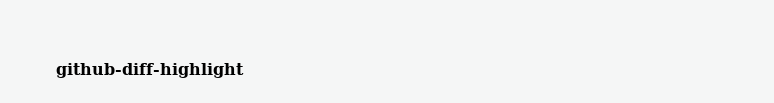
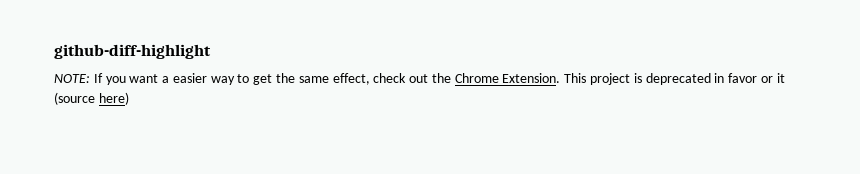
(244, 70) none -> [54,73,785,85] [54,92,129,105] // NOTE: If you want a easier way to get the same effect, check out the Chrome Extension. This project is deprecated in favor or it (source here)

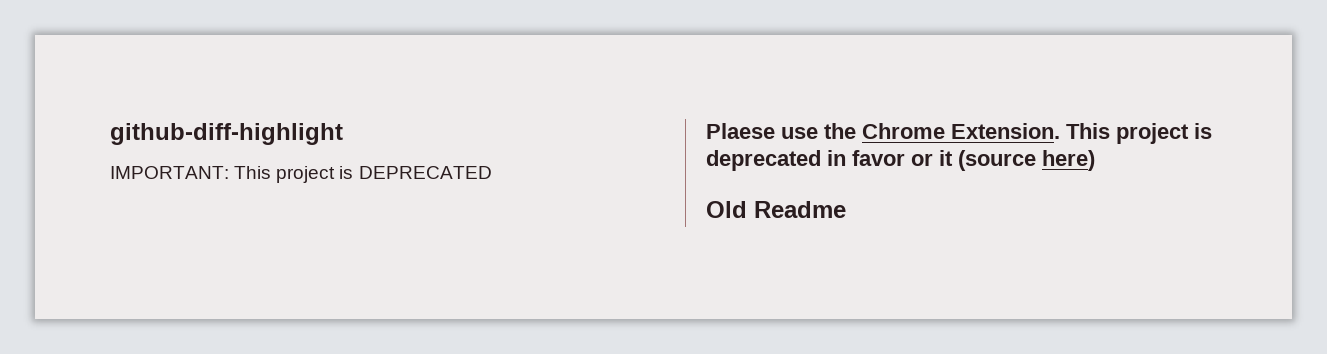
[54,73,429,85] NOTE: If you want a easier way to get the same effect, check out -> [110,166,492,183] [706,123,818,139] IMPORTANT: This project is DEPRECATED // Plaese use
(129, 98) none -> [706,201,846,218] // Old Readme

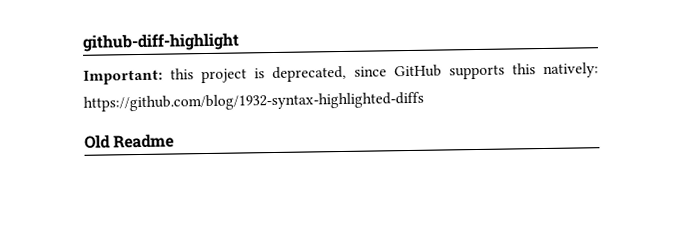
[110,166,492,183] [706,123,1212,144] [706,150,1095,171] IMPORTANT: This project is DEPRECATED // Plaese use the Chrome Extension. This project is deprecated in favor or it (source here) -> [83,62,599,85] [83,91,424,112] Important: this project is deprecated, since GitHub supports this natively: https://github.com/blog/1932-syntax-highlighted-diffs

